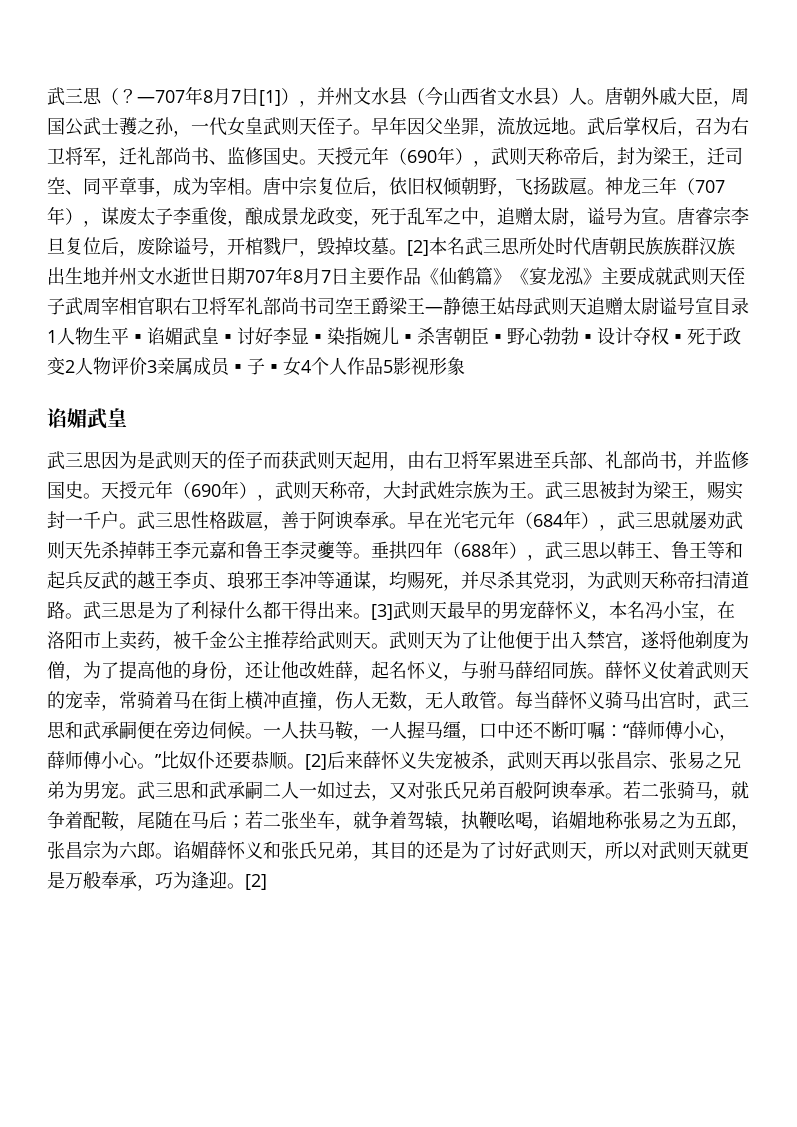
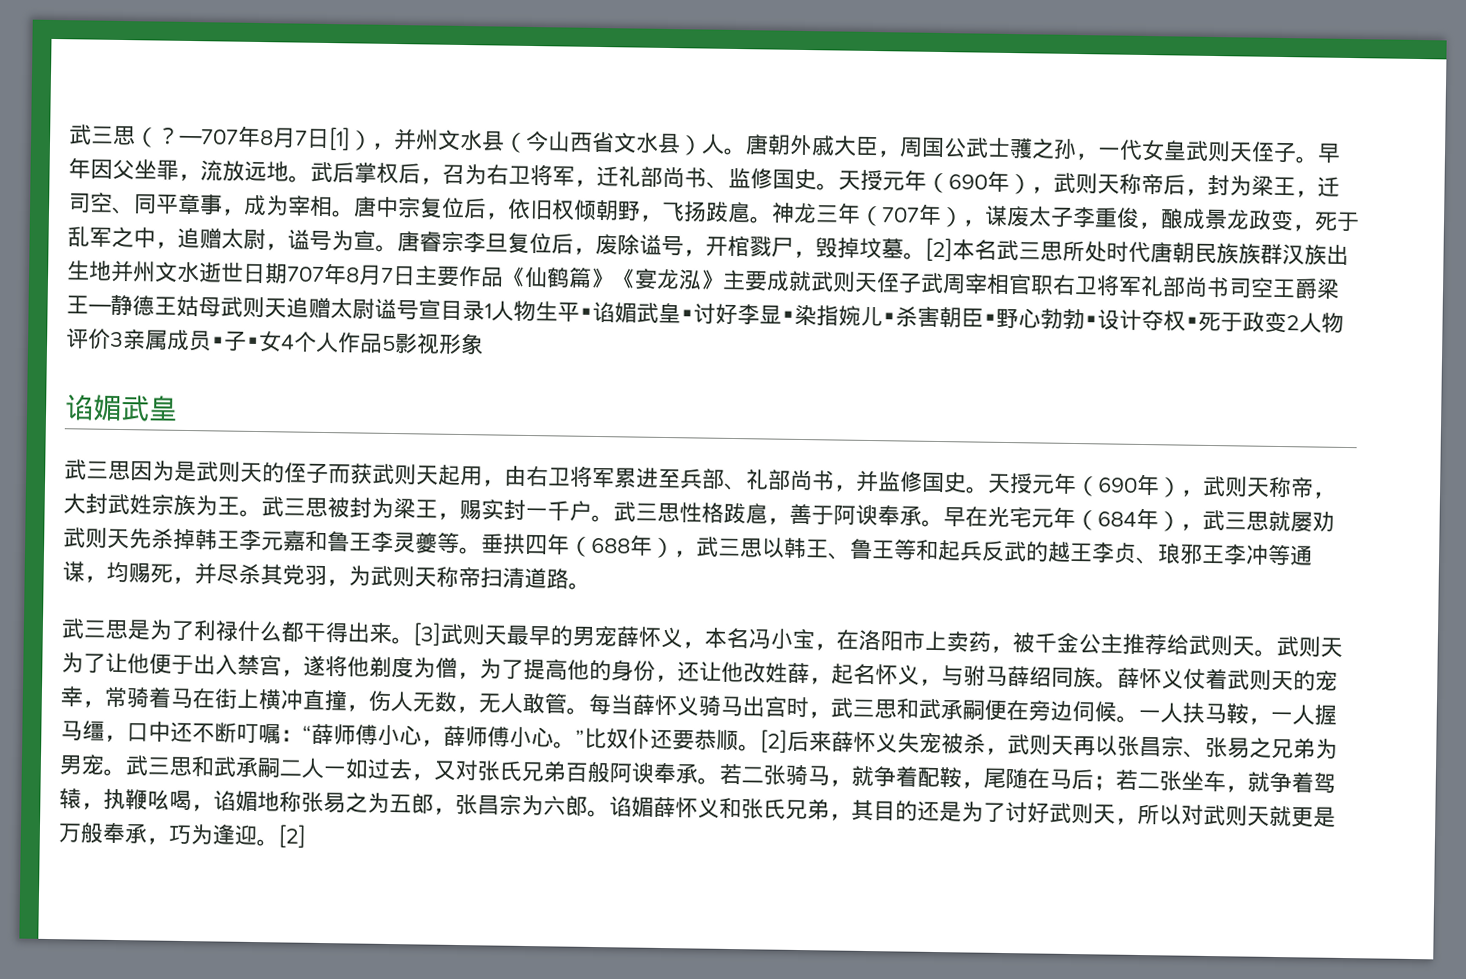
(83, 616) none -> (591, 586) //

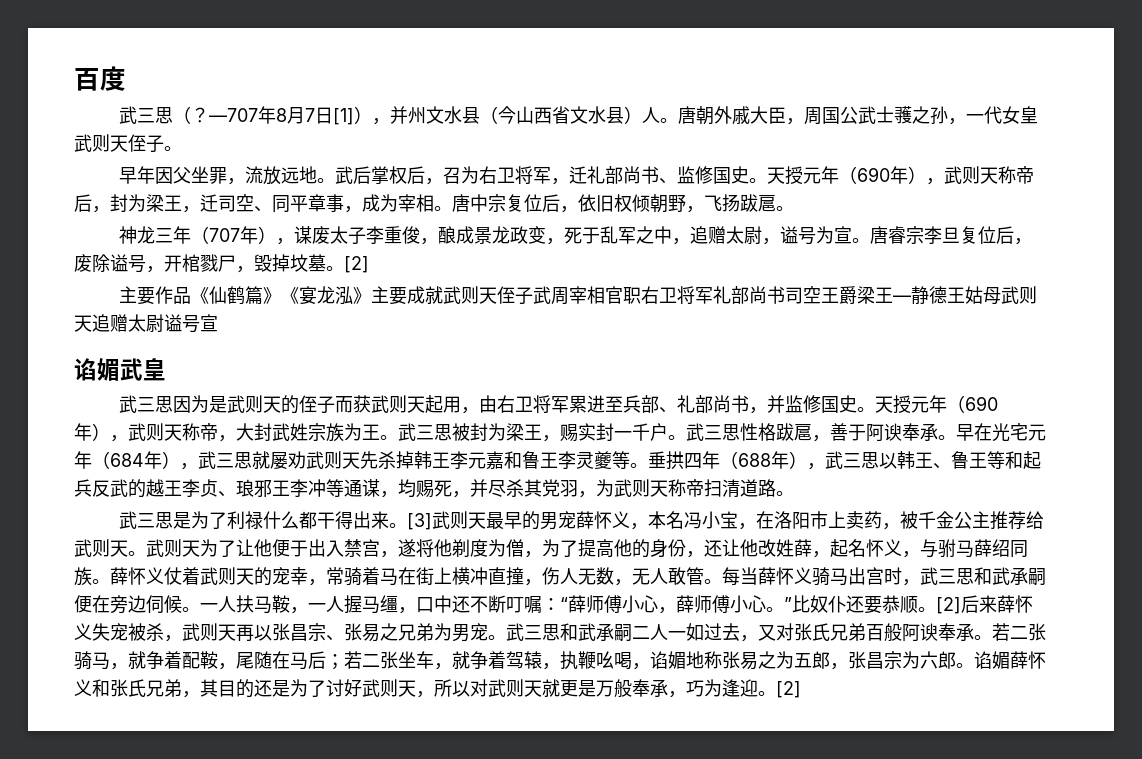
(68, 135) none -> [74,66,126,91] 百度 //
(1318, 160) none -> (182, 148) //
(773, 220) none -> (794, 208) //
[952,239,1349,266] [66,260,416,286] 本名武三思所处时代唐朝民族族群汉族出生地并州文水逝世日期707年8月7日 -> (369, 264) //
[440,300,1344,334] [65,328,484,355] 目录1人物生平▪谄媚武皇▪讨好李显▪染指婉儿▪杀害朝臣▪野心勃勃▪设计夺权▪死于政变2人物评价3亲属成员▪子▪女4个人作品5影视形象 -> (218, 323) none

